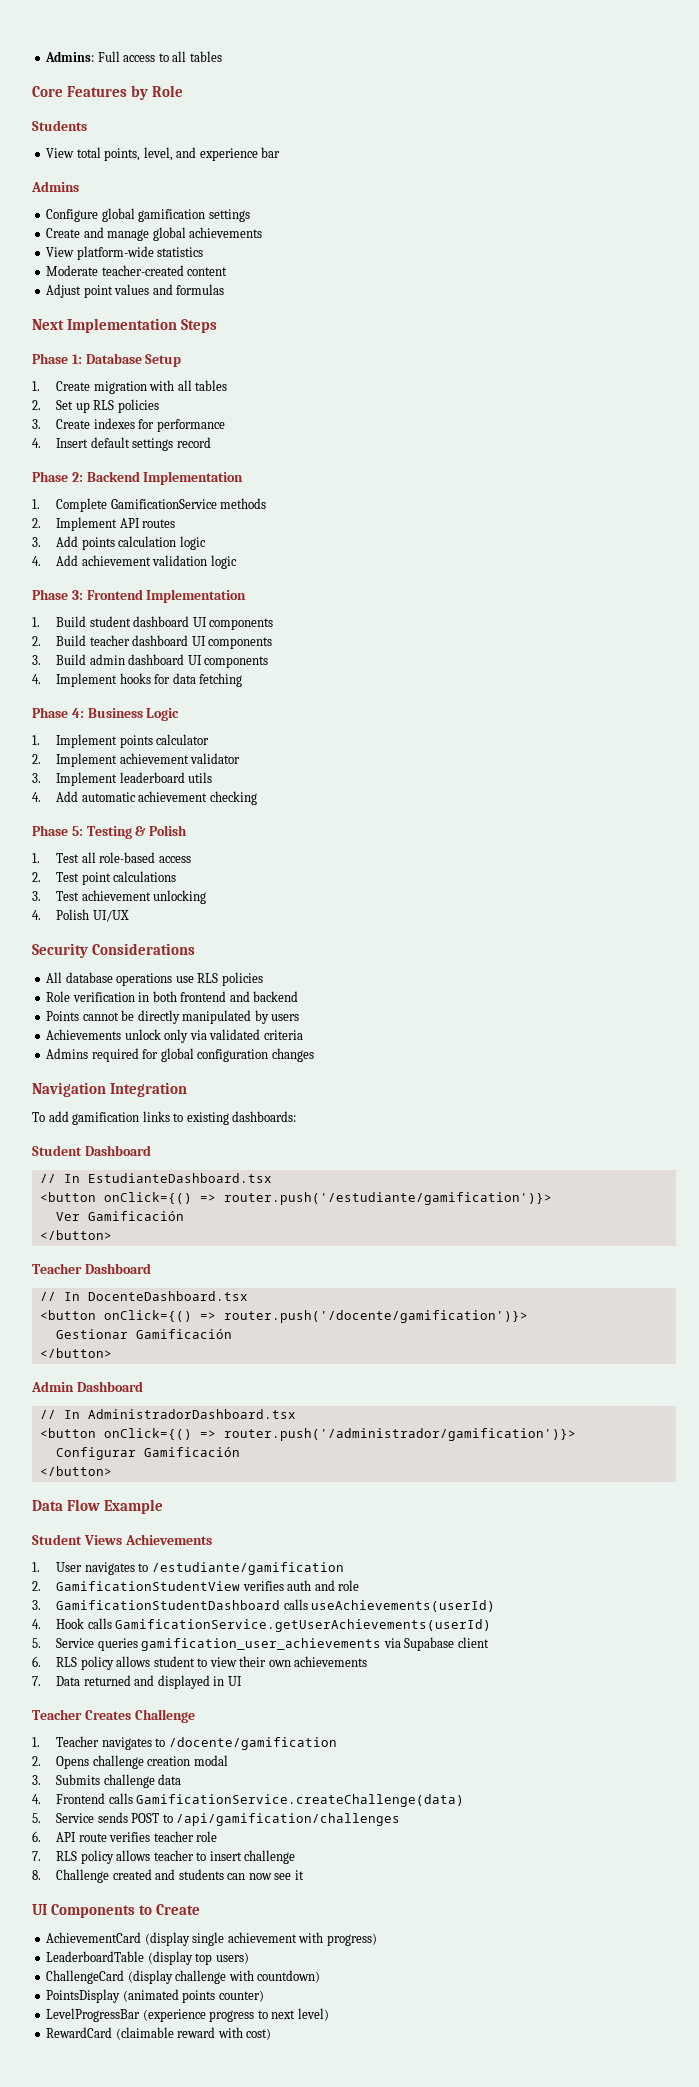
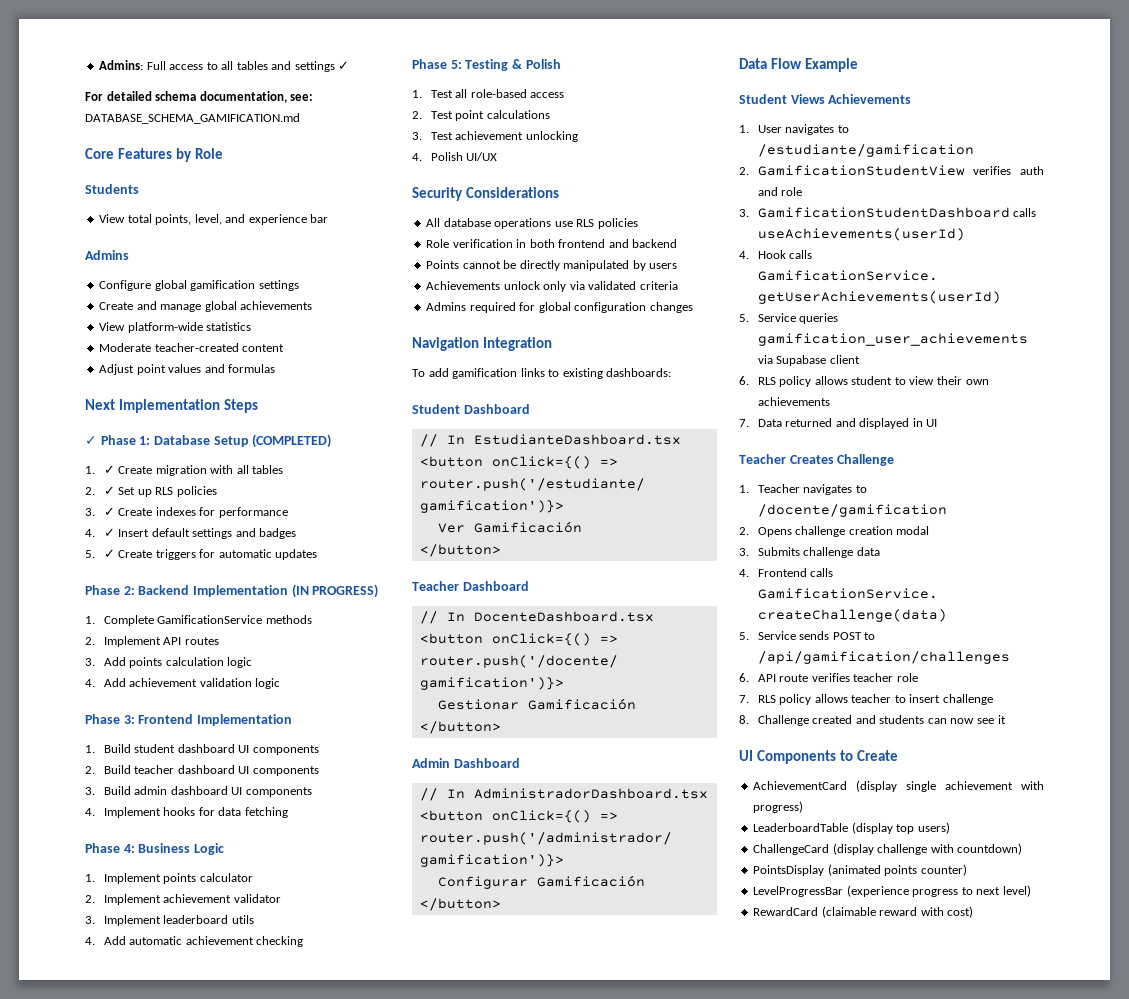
(222, 56) none -> [271,61,350,72] [85,91,314,103] [85,113,300,124] and settings ✓ // For detailed schema documentation, see: DATABASE_SCHEMA_GAMIFICATION.md
(218, 326) none -> [85,436,97,445] ✓
[32,381,40,391] // 1. -> [252,434,332,448] [85,465,115,474] (COMPLETED) // 1. ✓
(41, 405) none -> [103,486,115,495] ✓
(41, 424) none -> [103,507,115,516] ✓
(41, 443) none -> [103,528,115,537] ✓
[176,437,211,448] record -> [235,528,297,539] [85,549,318,560] and badges // 5. ✓ Create triggers for automatic updates
(244, 478) none -> [291,584,379,598] (IN PROGRESS)

